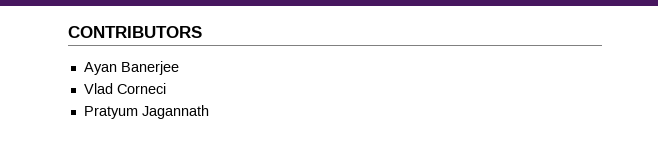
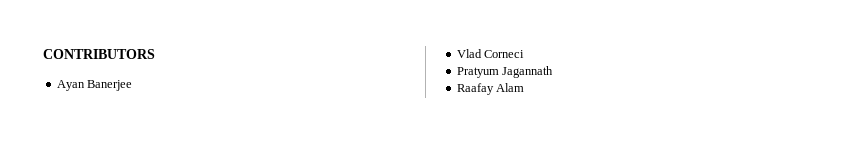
(209, 112) none -> [456,83,525,95] // Raafay Alam

